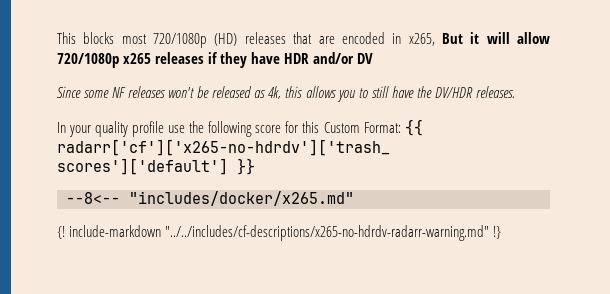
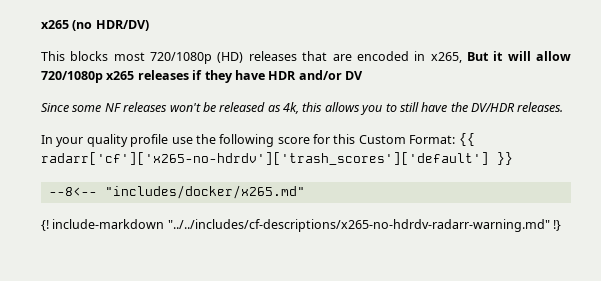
(57, 38) none -> [41,20,149,31] x265 (no HDR/DV) //

